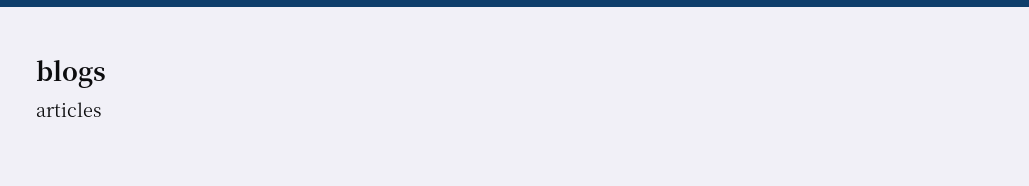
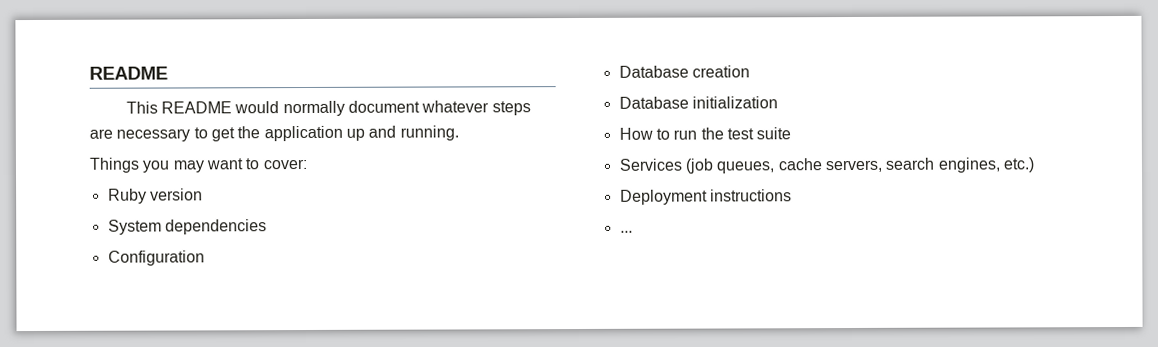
[36,60,106,88] [36,102,102,117] blogs // articles -> [89,66,168,80] [125,100,531,117] [89,125,459,142] [89,157,307,173] [107,188,203,204] [107,219,267,235] [107,250,205,266] [618,65,750,78] [618,96,778,109] [618,127,792,140] [618,157,1034,174] [619,189,792,205] [619,230,633,233] README // This README would normally document whatever steps are necessary to get the application up and running. // Things you may want to cover: // Ruby version // System dependencies // Configuration // Database creation // Database initialization // How to run the test suite // Services (job queues, cache servers, search engines, etc.) // Deployment instructions // ...

